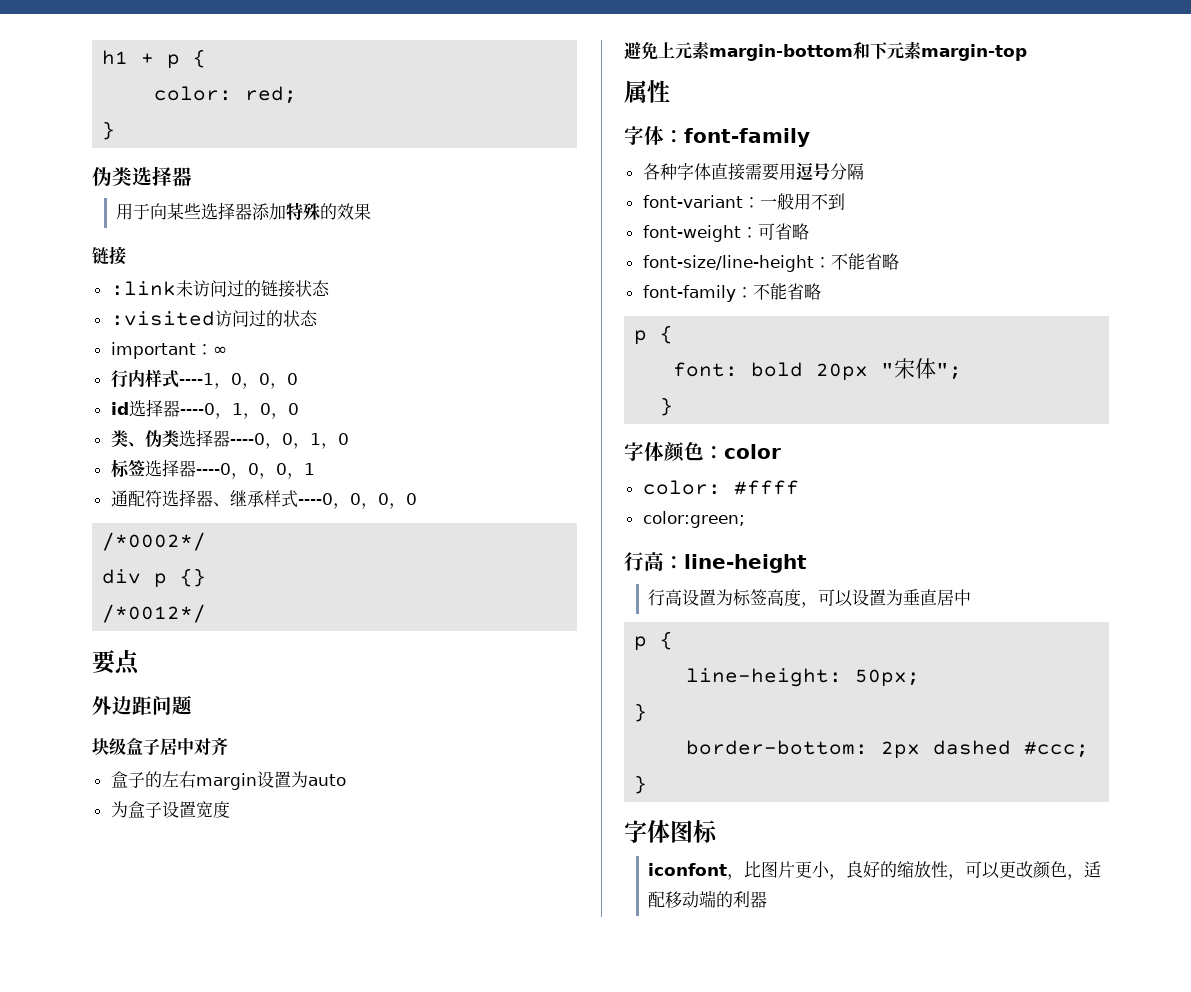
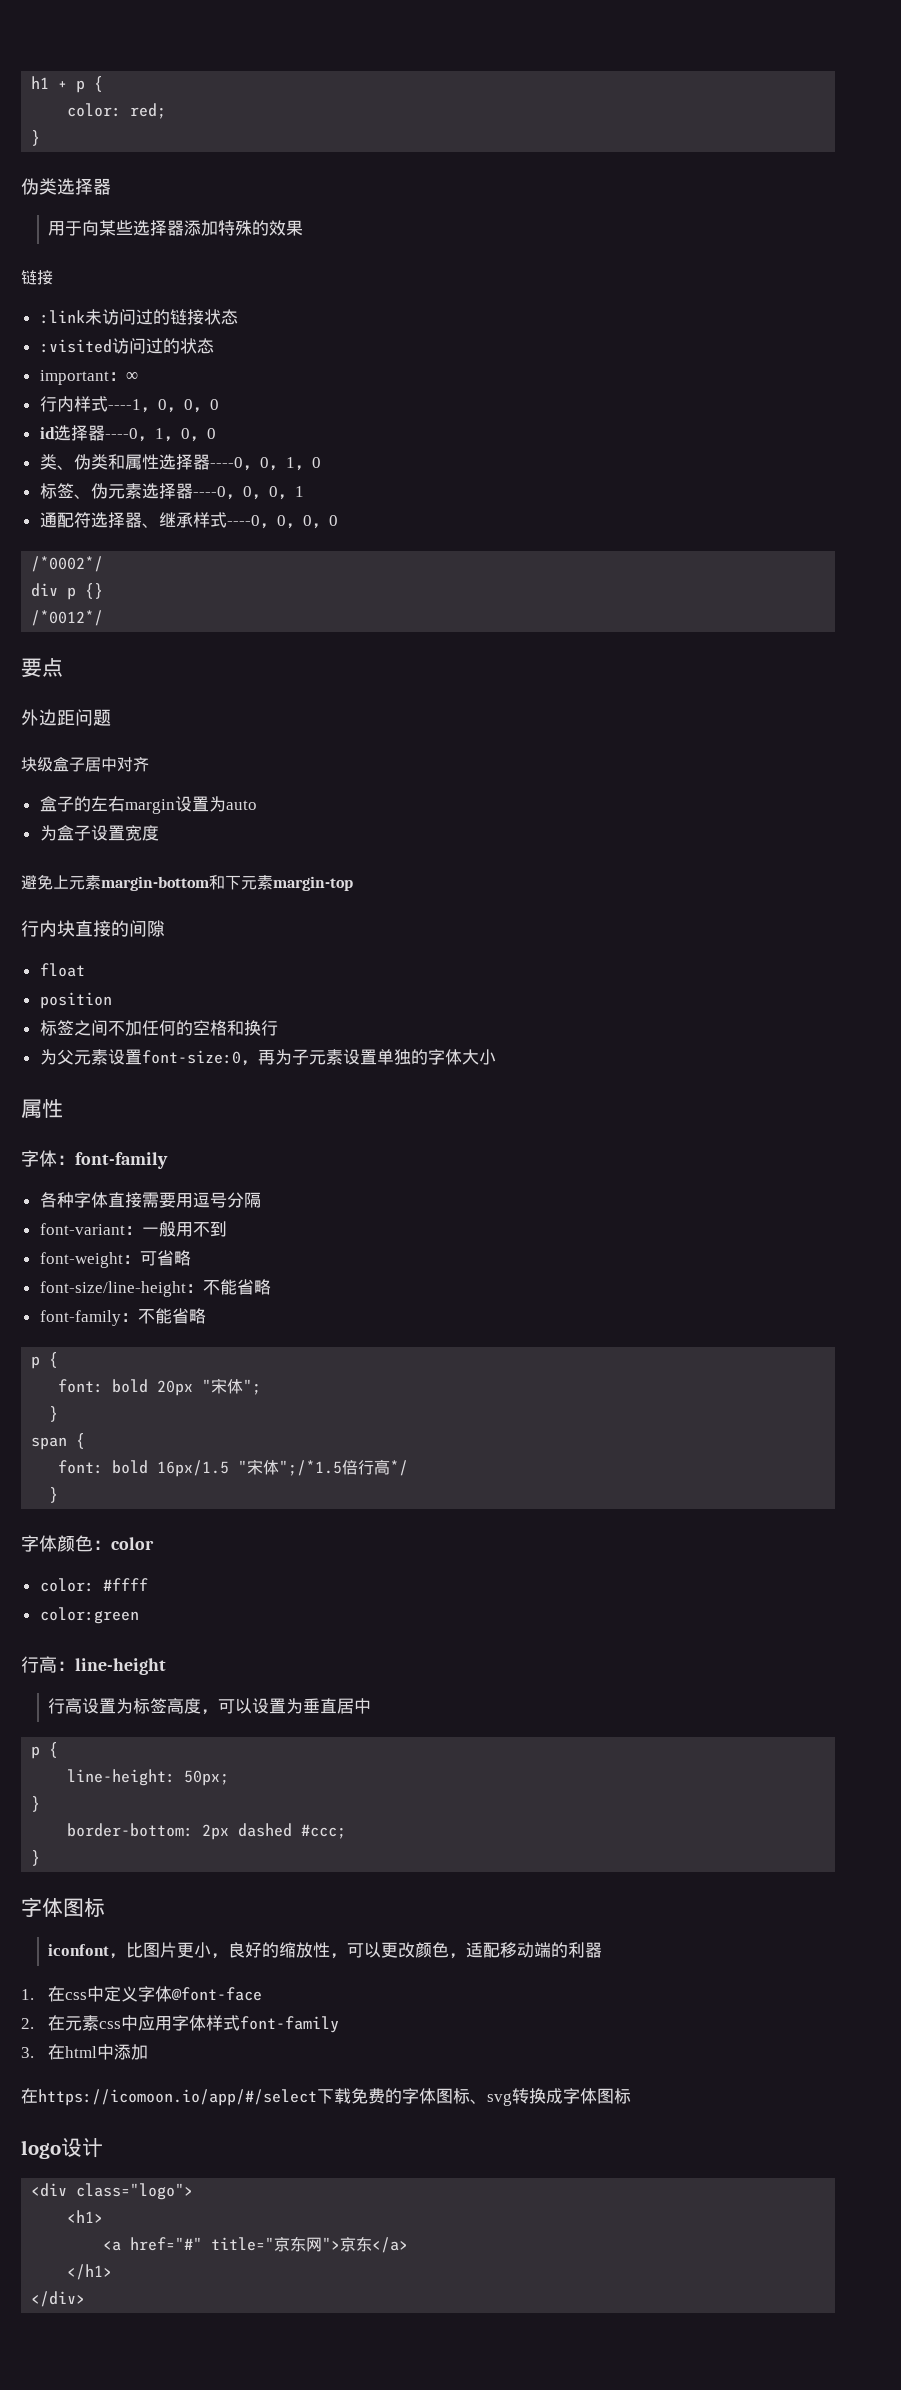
(179, 438) none -> [107,454,159,470] 和属性
(145, 468) none -> [73,483,142,499] 、伪元素
(1027, 52) none -> [21,920,165,937] [39,963,85,977] [39,992,112,1009] [39,1020,278,1036] [39,1049,496,1066] // 行内块直接的间隙 // float // position // 标签之间不加任何的空格和换行 // 为父元素设置font-size:0，再为子元素设置单独的字体大小
(674, 406) none -> [31,1433,86,1450] [58,1459,409,1477] [49,1487,59,1503] // span { // font: bold 16px/1.5 "宋体";/*1.5倍行高*/ // }
[642,511,745,528] color:green; -> [39,1607,139,1624] color:green
(768, 899) none -> [21,1986,263,2002] [21,2015,340,2033] [21,2044,149,2060] [21,2088,631,2106] [21,2138,103,2159] [31,2183,194,2200] [67,2210,104,2223] [103,2237,409,2253] [67,2264,113,2280] [31,2291,86,2307] // 1.在css中定义字体@font-face // 2.在元素css中应用字体样式font-family // 3.在html中添加 // 在https://icomoon.io/app/#/select下载免费的字体图标、svg转换成字体图标 // logo设计 // <div class="logo"> // <h1> // <a href="#" title="京东网">京东</a> // </h1> // </div>

